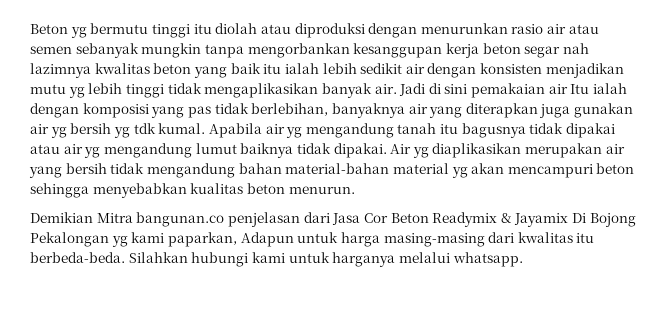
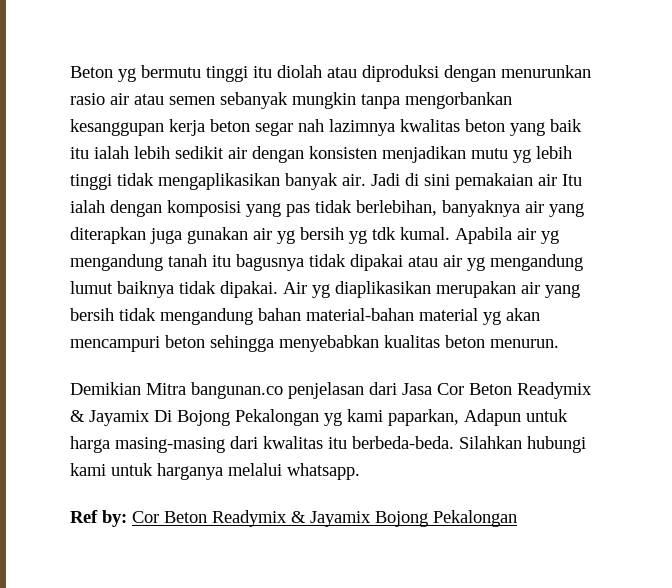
(523, 259) none -> [70,510,517,527] // Ref by: Cor Beton Readymix & Jayamix Bojong Pekalongan

